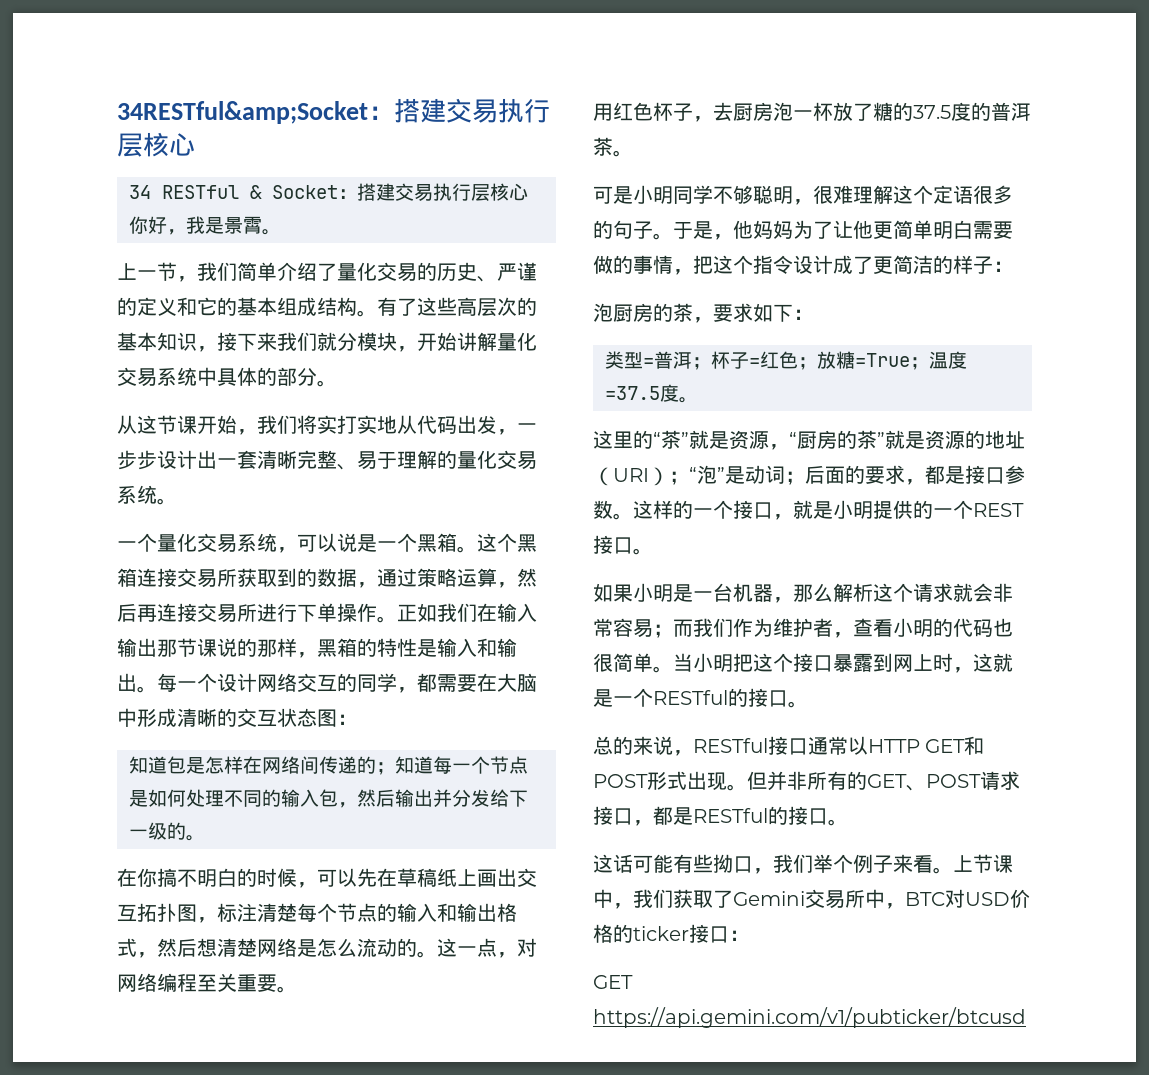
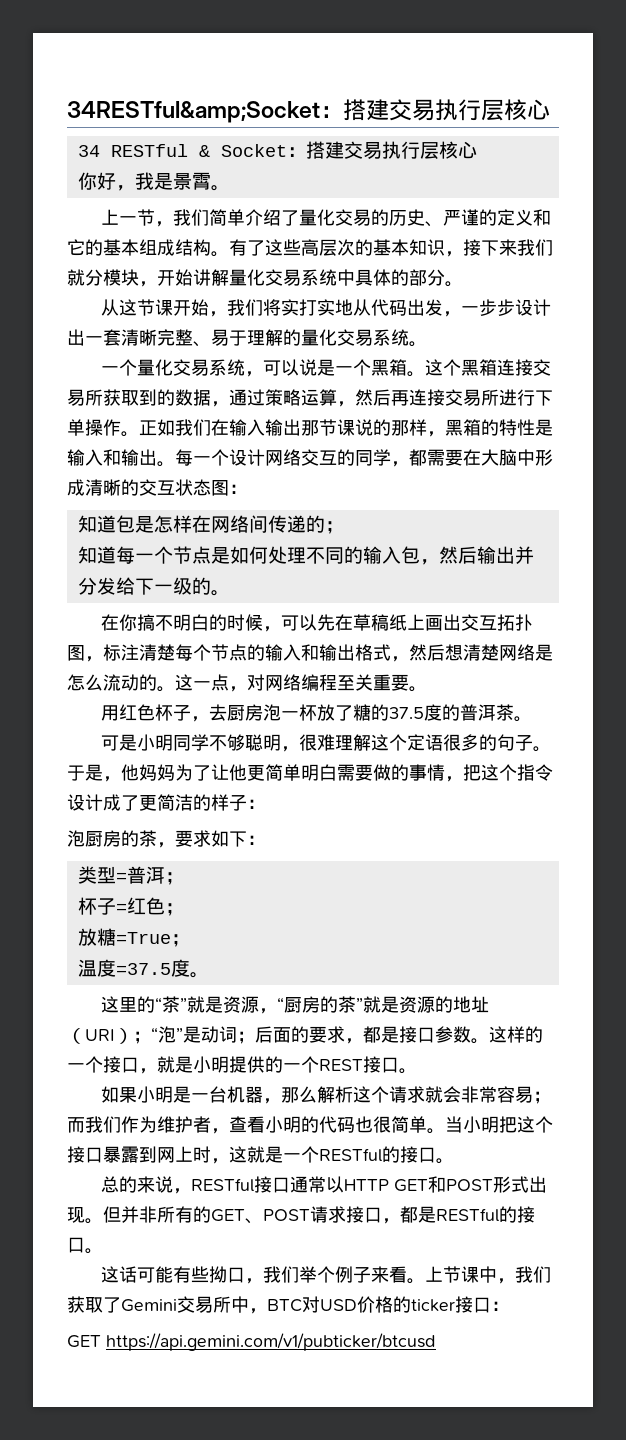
(395, 768) none -> (344, 527) //
(711, 363) none -> (184, 878) //
(817, 363) none -> (184, 909) //
(929, 363) none -> (190, 940) //

